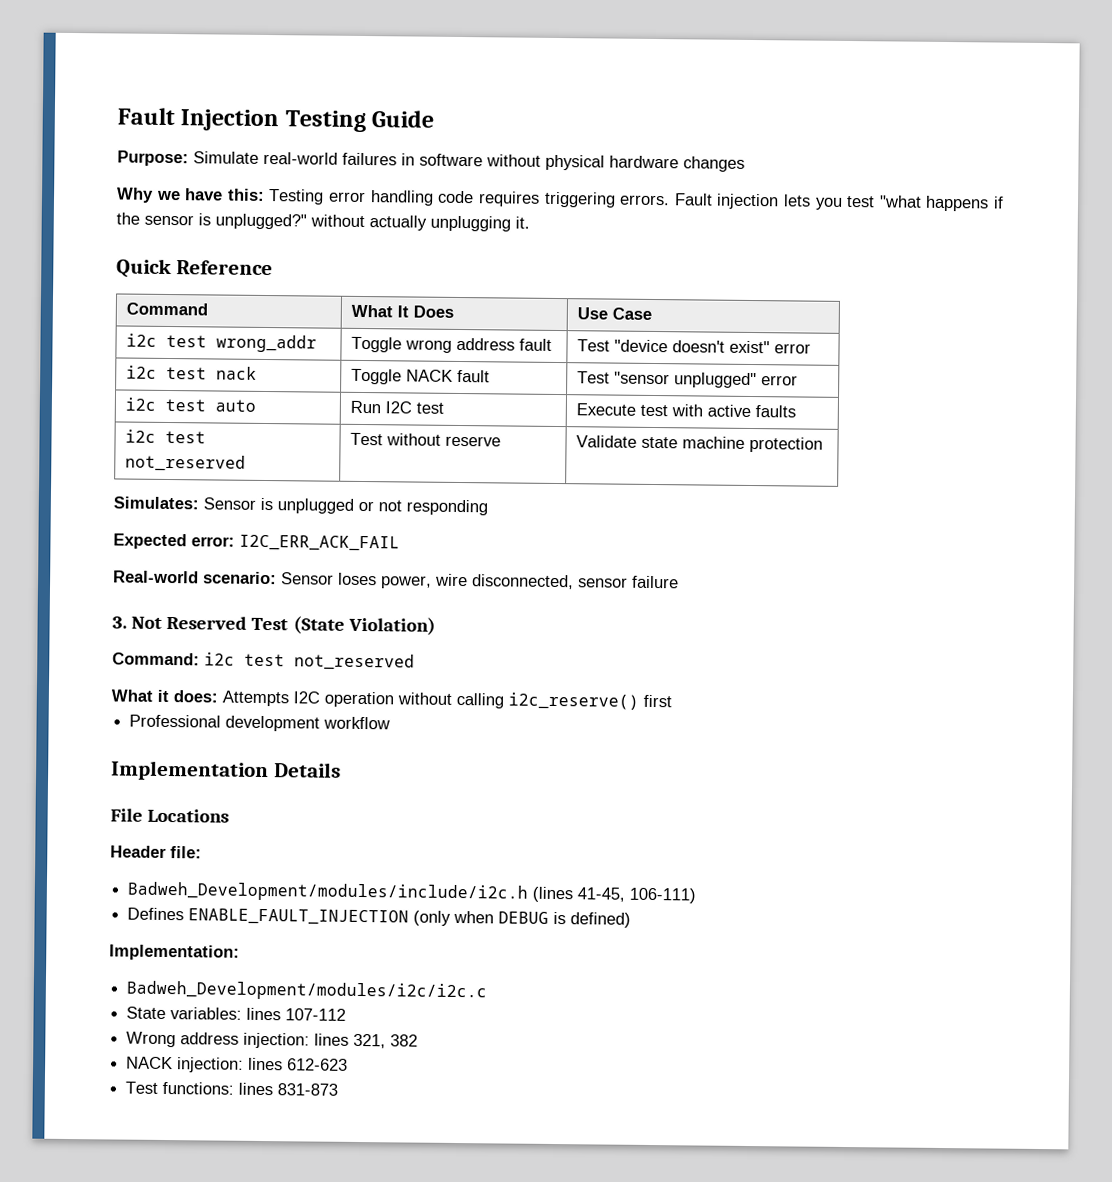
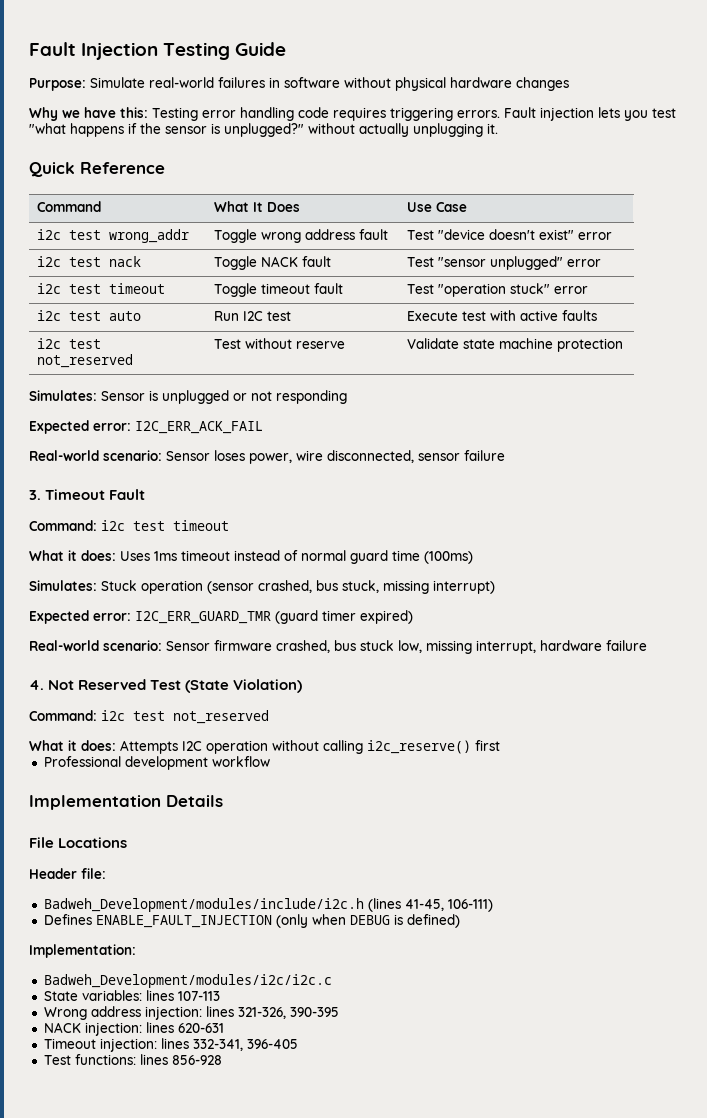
(799, 380) none -> [36,283,165,294] [213,283,343,297] [406,283,588,297] // i2c test timeout | Toggle timeout fault | Test "operation stuck" error
(127, 622) none -> [45,489,146,500] [29,520,229,531] [29,550,473,564] [29,580,495,594] [29,610,413,624] [29,640,647,654] [29,680,44,690] Timeout Fault // Command: i2c test timeout // What it does: Uses 1ms timeout instead of normal guard time (100ms) // Simulates: Stuck operation (sensor crashed, bus stuck, missing interrupt) // Expected error: I2C_ERR_GUARD_TMR (guard timer expired) // Real-world scenario: Sensor firmware crashed, bus stuck low, missing interrupt, hardware failure // 4.
[285,1008,347,1021] 107-112 -> [177,991,220,1001] 107-113
[353,1033,419,1049] 321, 382 -> [237,1007,339,1019] 321-326, 390-395
[287,1058,349,1071] 612-623 -> [177,1023,224,1033] [43,1038,298,1052] 620-631 // Timeout injection: lines 332-341, 396-405
[277,1083,339,1096] 831-873 -> [171,1055,222,1065] 856-928

